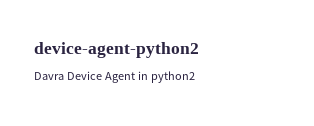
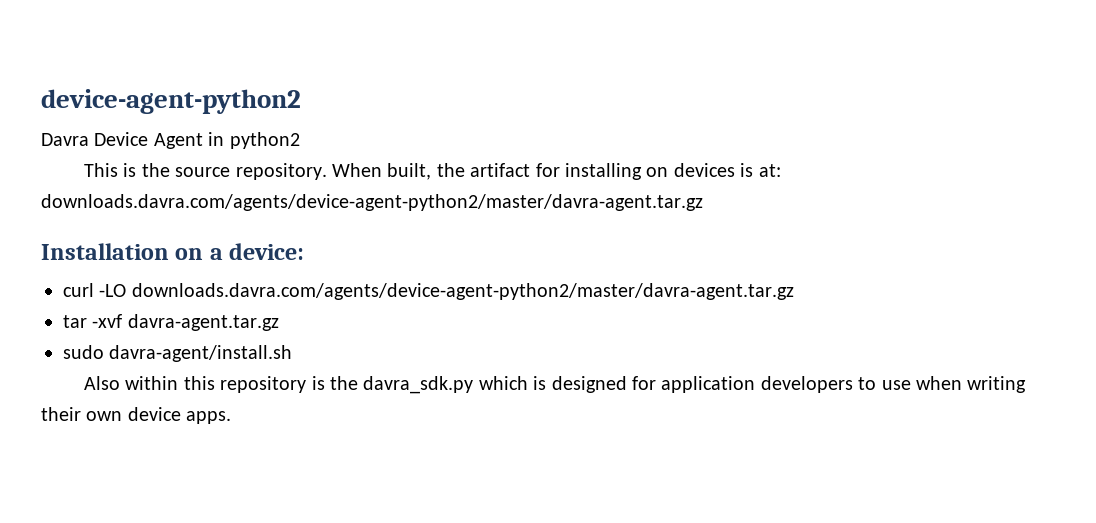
(195, 77) none -> [83,163,781,180] [41,194,703,211] [41,243,305,260] [63,283,794,300] [63,314,279,331] [63,345,293,362] [83,376,1027,394] [41,407,232,424] // This is the source repository. When built, the artifact for installing on devices is at: downloads.davra.com/agents/device-agent-python2/master/davra-agent.tar.gz // Installation on a device: // curl -LO downloads.davra.com/agents/device-agent-python2/master/davra-agent.tar.gz // tar -xvf davra-agent.tar.gz // sudo davra-agent/install.sh // Also within this repository is the davra_sdk.py which is designed for application developers to use when writing their own device apps.

